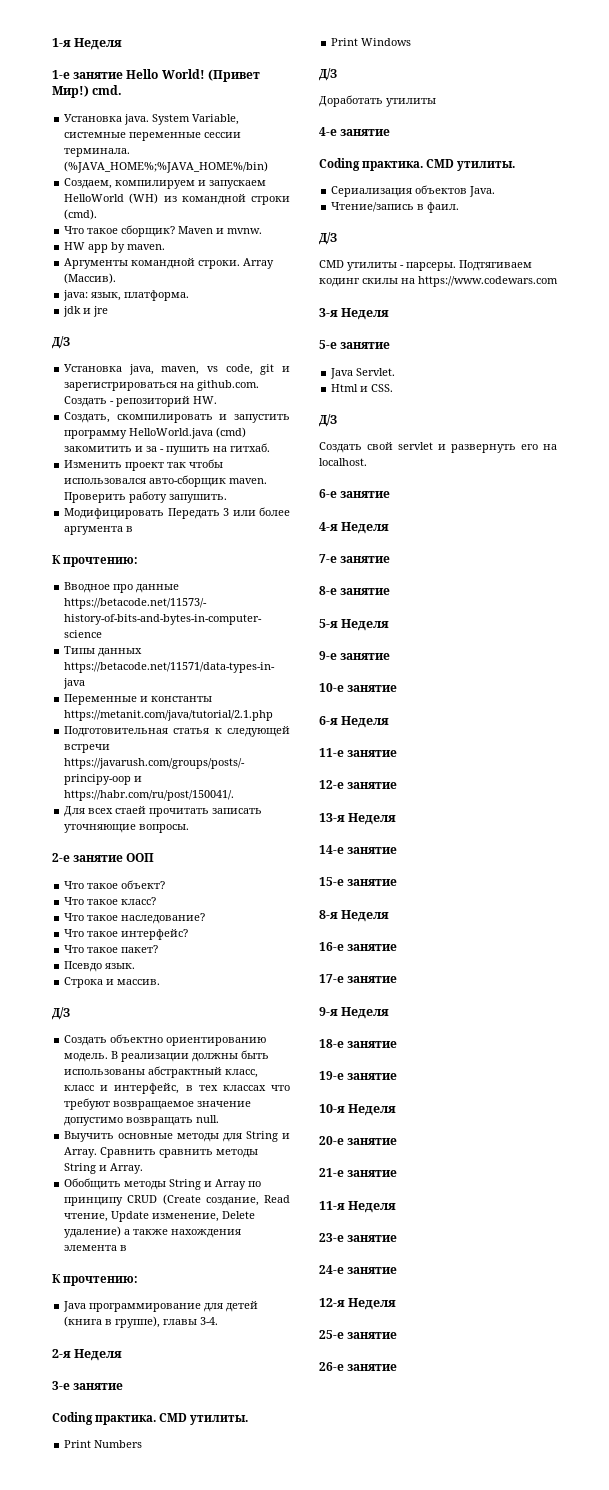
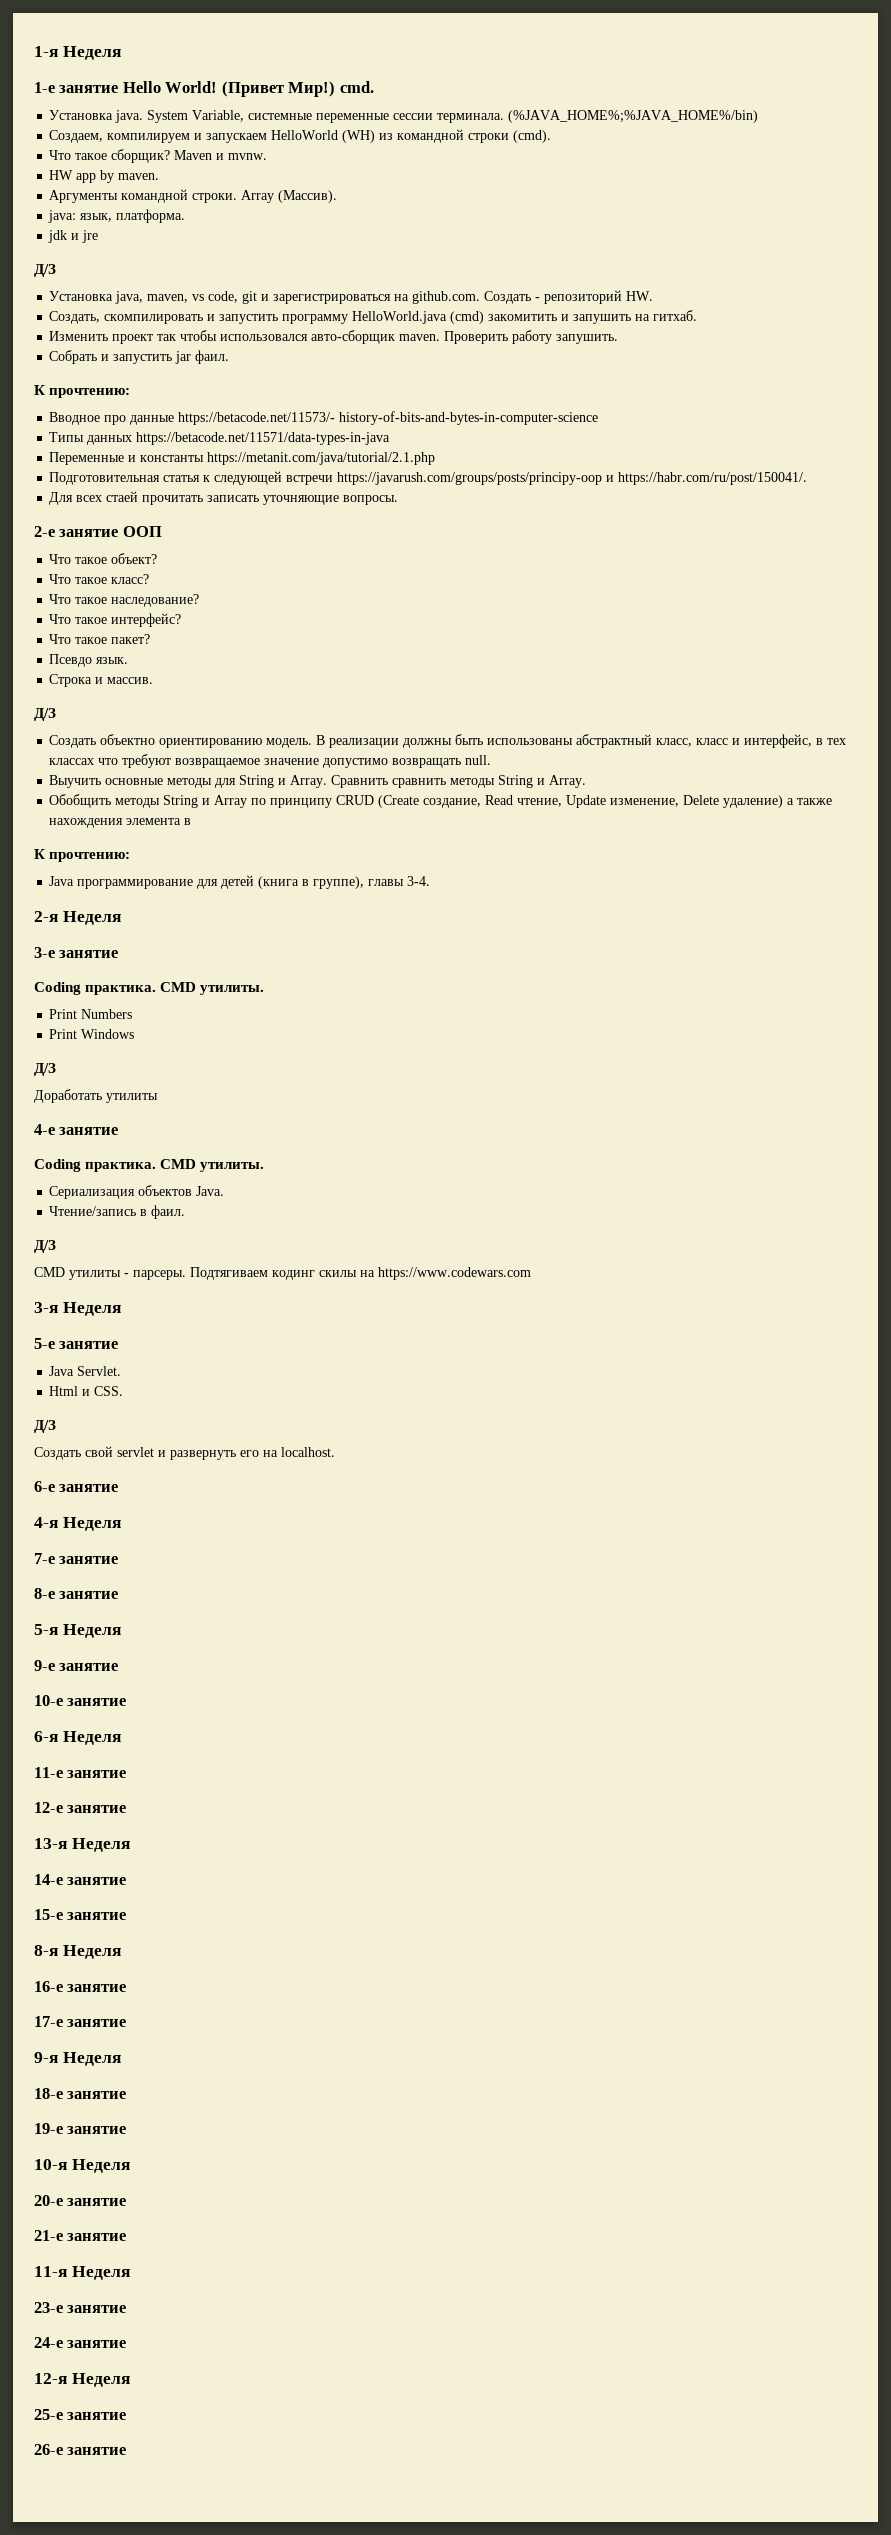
[146,446,211,455] за - пушить -> [573,314,632,324] запушить
[64,507,290,519] [64,526,134,535] Модифицировать Передать 3 или более аргумента в -> [49,350,230,364] Собрать и запустить jar фаил.
[64,758,246,769] [64,774,132,785] https://javarush.com/groups/posts/- principy-oop -> [337,472,603,485] https://javarush.com/groups/posts/principy-oop

